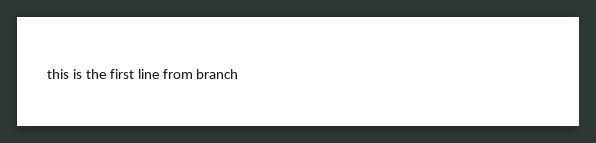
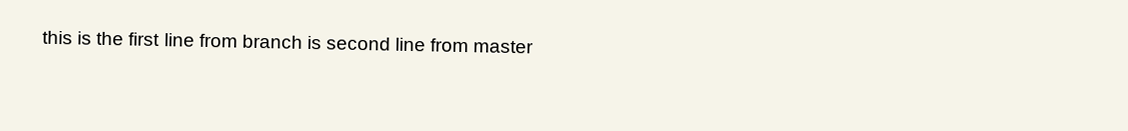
(239, 74) none -> [306,35,535,54] is second line from master

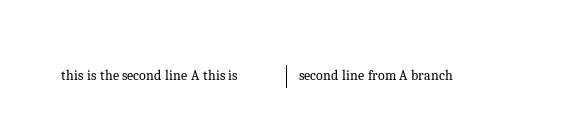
[128,32,303,49] first line from branch -> [122,69,226,80] second line A this
[473,40,535,54] master -> [399,69,454,80] A branch

